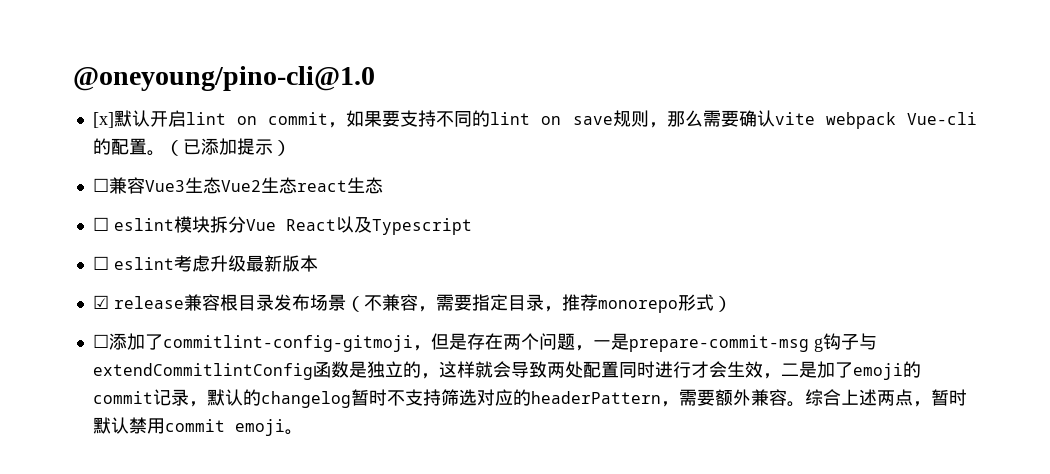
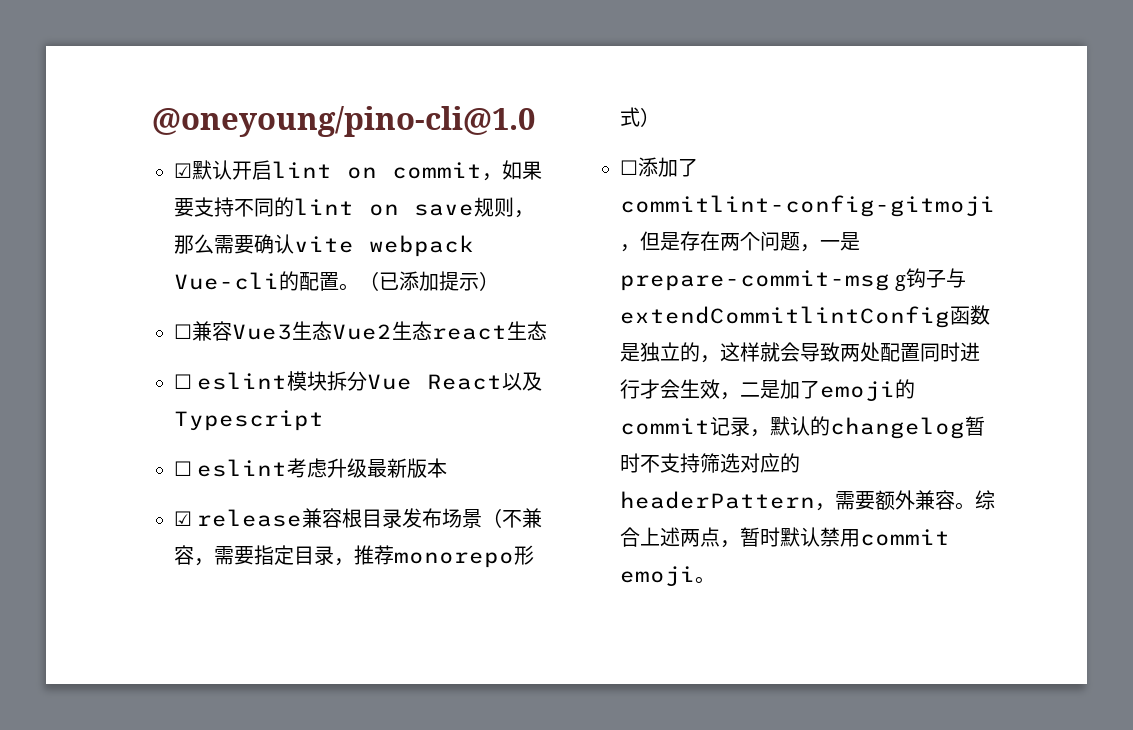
[92,112,114,128] [x] -> [174,163,192,178] ☑

